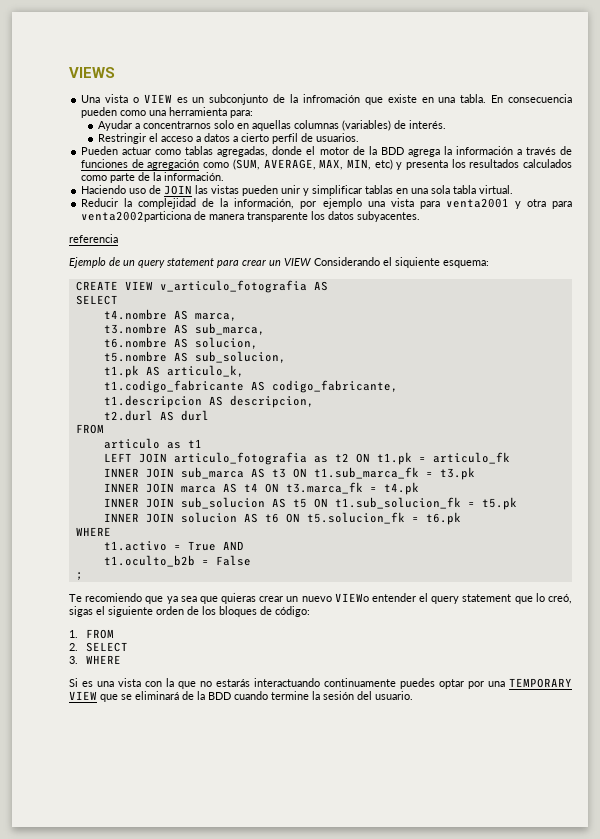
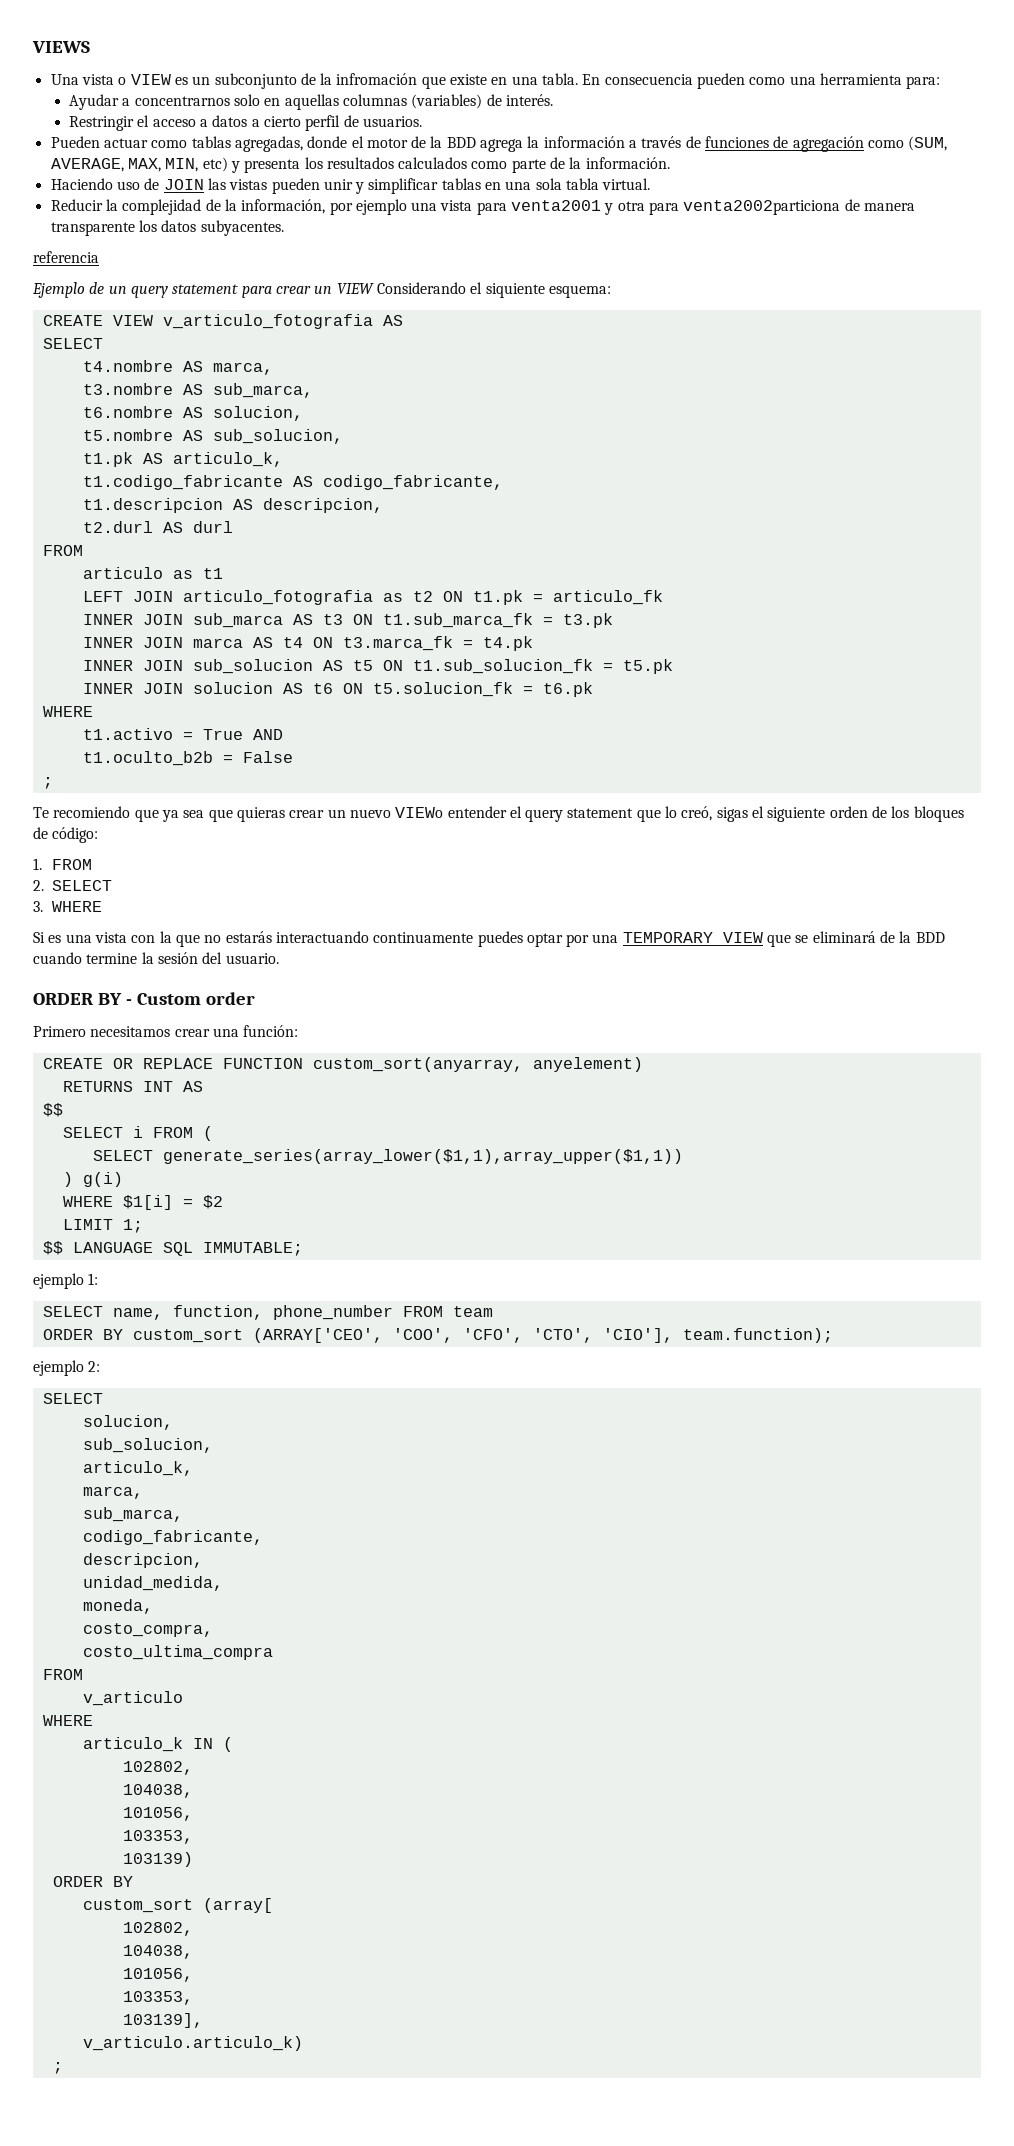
(413, 695) none -> [33,992,255,1005] [33,1025,299,1037] [42,1057,643,1072] [62,1081,203,1092] [42,1103,63,1117] [62,1126,213,1141] [92,1149,683,1164] [62,1172,123,1187] [62,1195,223,1210] [62,1219,143,1233] [42,1241,303,1256] [33,1273,99,1289] [42,1305,493,1320] [42,1328,833,1343] [33,1360,101,1376] [42,1393,103,1404] [82,1415,173,1430] [82,1438,213,1453] [82,1461,193,1476] [82,1486,143,1499] [82,1507,183,1522] [82,1530,263,1545] [82,1553,203,1568] [82,1576,223,1591] [82,1599,153,1614] [82,1623,213,1637] [82,1645,273,1660] [42,1669,83,1680] [82,1691,183,1706] [42,1715,93,1726] [82,1737,233,1752] [122,1761,193,1775] [122,1784,193,1798] [122,1807,193,1821] [122,1830,193,1844] [122,1852,193,1867] [52,1876,133,1887] [82,1898,273,1913] [122,1922,193,1936] [122,1945,193,1959] [122,1968,193,1982] [122,1991,193,2005] [122,2013,203,2028] [82,2036,303,2051] [52,2062,63,2074] // ORDER BY - Custom order // Primero necesitamos crear una función: // CREATE OR REPLACE FUNCTION custom_sort(anyarray, anyelement) // RETURNS INT AS // $$ // SELECT i FROM ( // SELECT generate_series(array_lower($1,1),array_upper($1,1)) // ) g(i) // WHERE $1[i] = $2 // LIMIT 1; // $$ LANGUAGE SQL IMMUTABLE; // ejemplo 1: // SELECT name, function, phone_number FROM team // ORDER BY custom_sort (ARRAY['CEO', 'COO', 'CFO', 'CTO', 'CIO'], team.function); // ejemplo 2: // SELECT // solucion, // sub_solucion, // articulo_k, // marca, // sub_marca, // codigo_fabricante, // descripcion, // unidad_medida, // moneda, // costo_compra, // costo_ultima_compra // FROM // v_articulo // WHERE // articulo_k IN ( // 102802, // 104038, // 101056, // 103353, // 103139) // ORDER BY // custom_sort (array[ // 102802, // 104038, // 101056, // 103353, // 103139], // v_articulo.articulo_k) // ;

